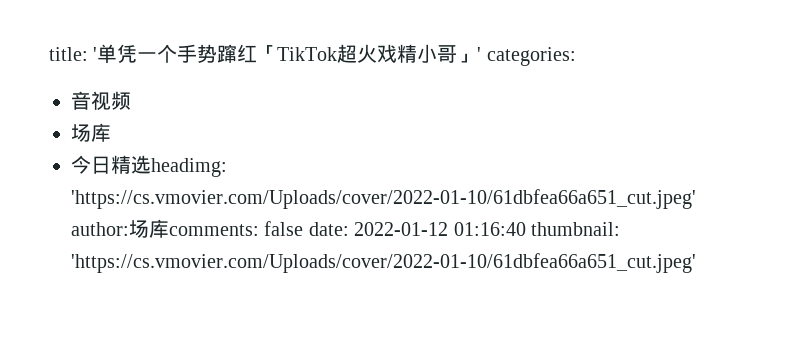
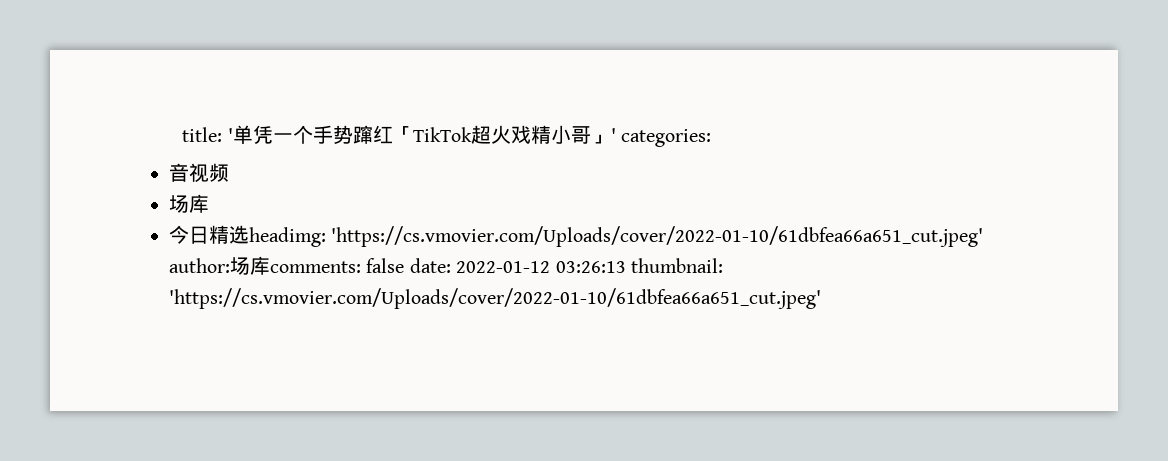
[453,222,526,236] 01:16:40 -> [555,261,626,273] 03:26:13

